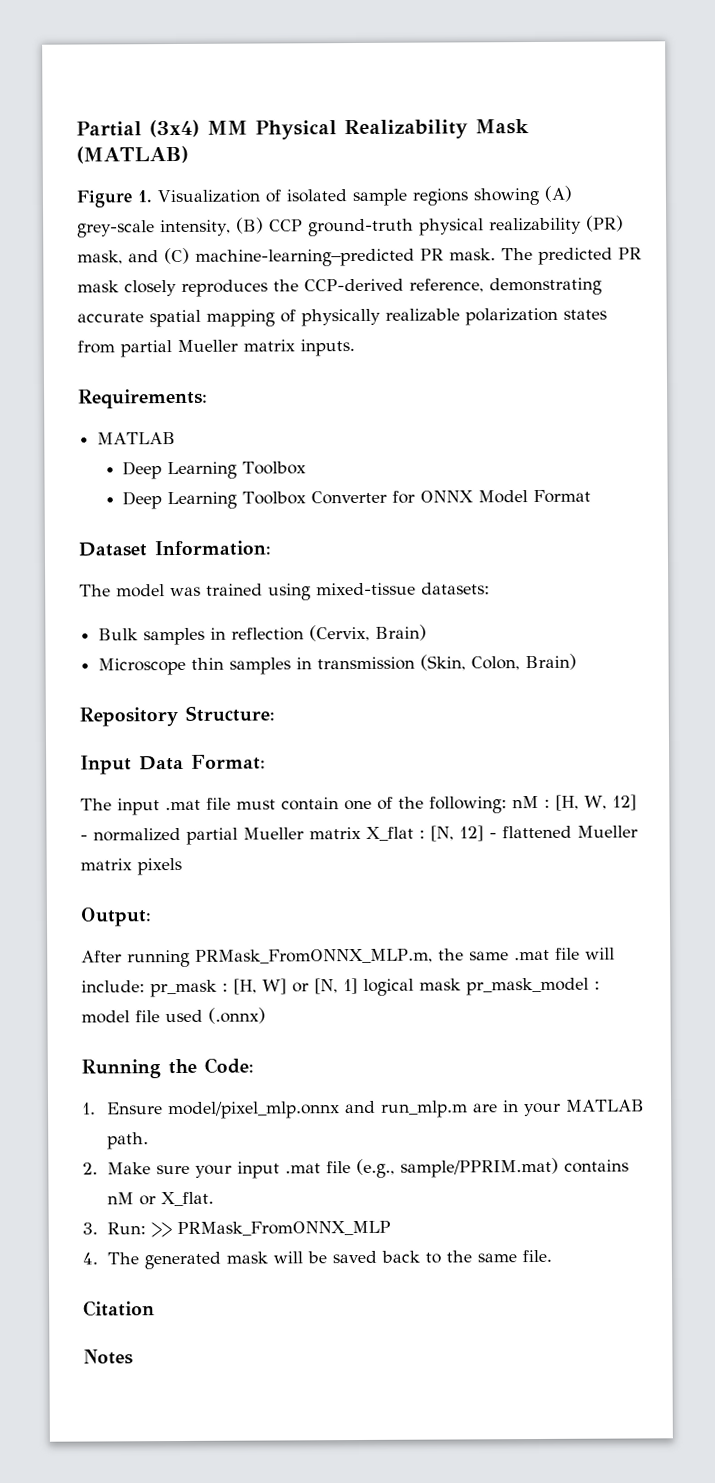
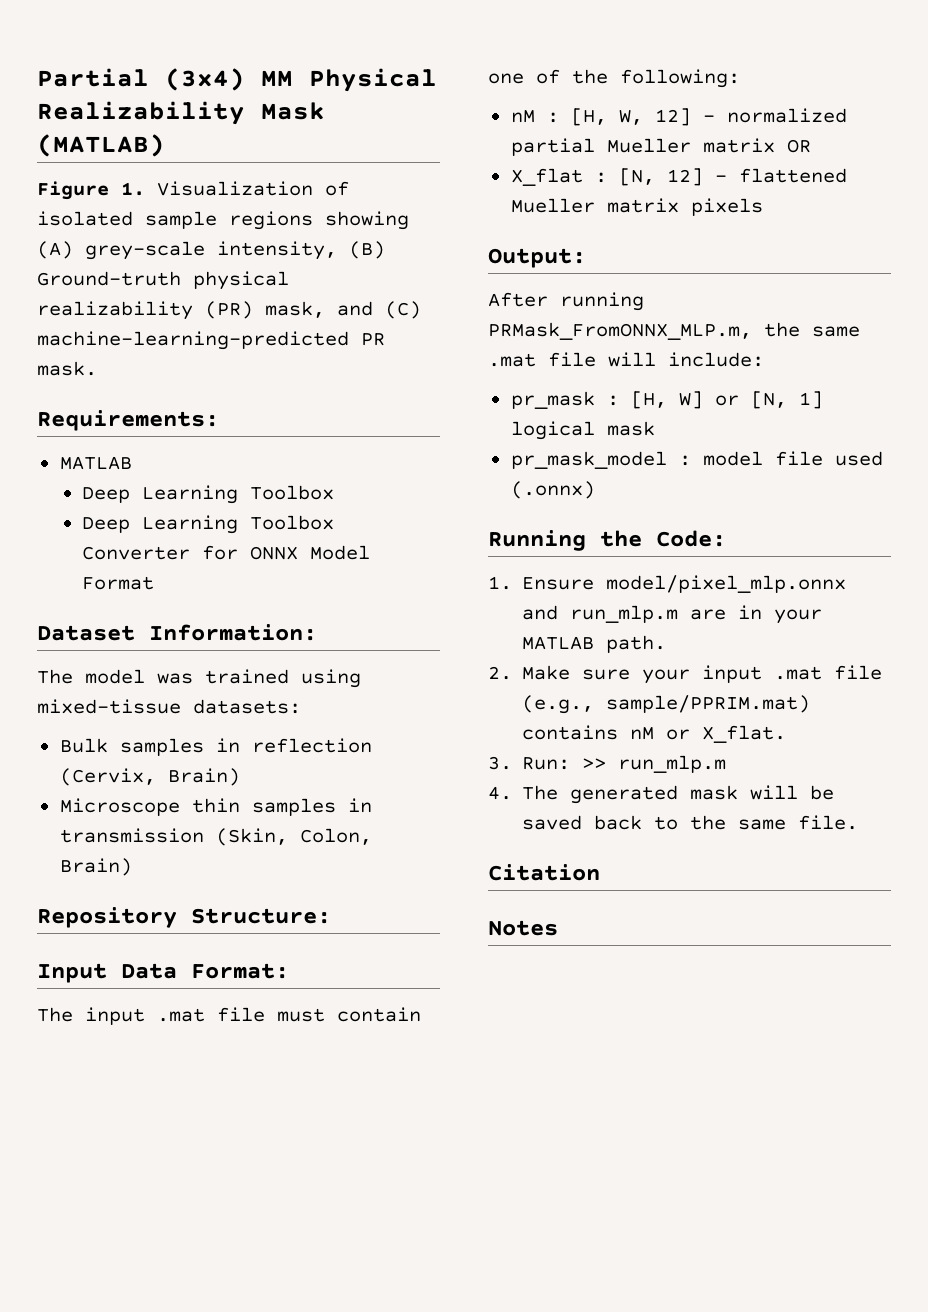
[268,218,414,237] CCP ground-truth -> [37,271,181,286] Ground-truth
[501,247,642,265] [77,277,602,297] [77,307,607,328] [77,339,355,358] The predicted PR mask closely reproduces the CCP-derived reference, demonstrating accurate spatial mapping of physically realizable polarization states from partial Mueller matrix inputs. -> (97, 368) none
(507, 805) none -> (740, 78) //
(361, 833) none -> [786,139,811,153] OR //
(145, 986) none -> (764, 359) //
(461, 984) none -> (655, 428) //
[177,1220,392,1237] PRMask_FromONNX_MLP -> [618,755,727,773] run_mlp.m

